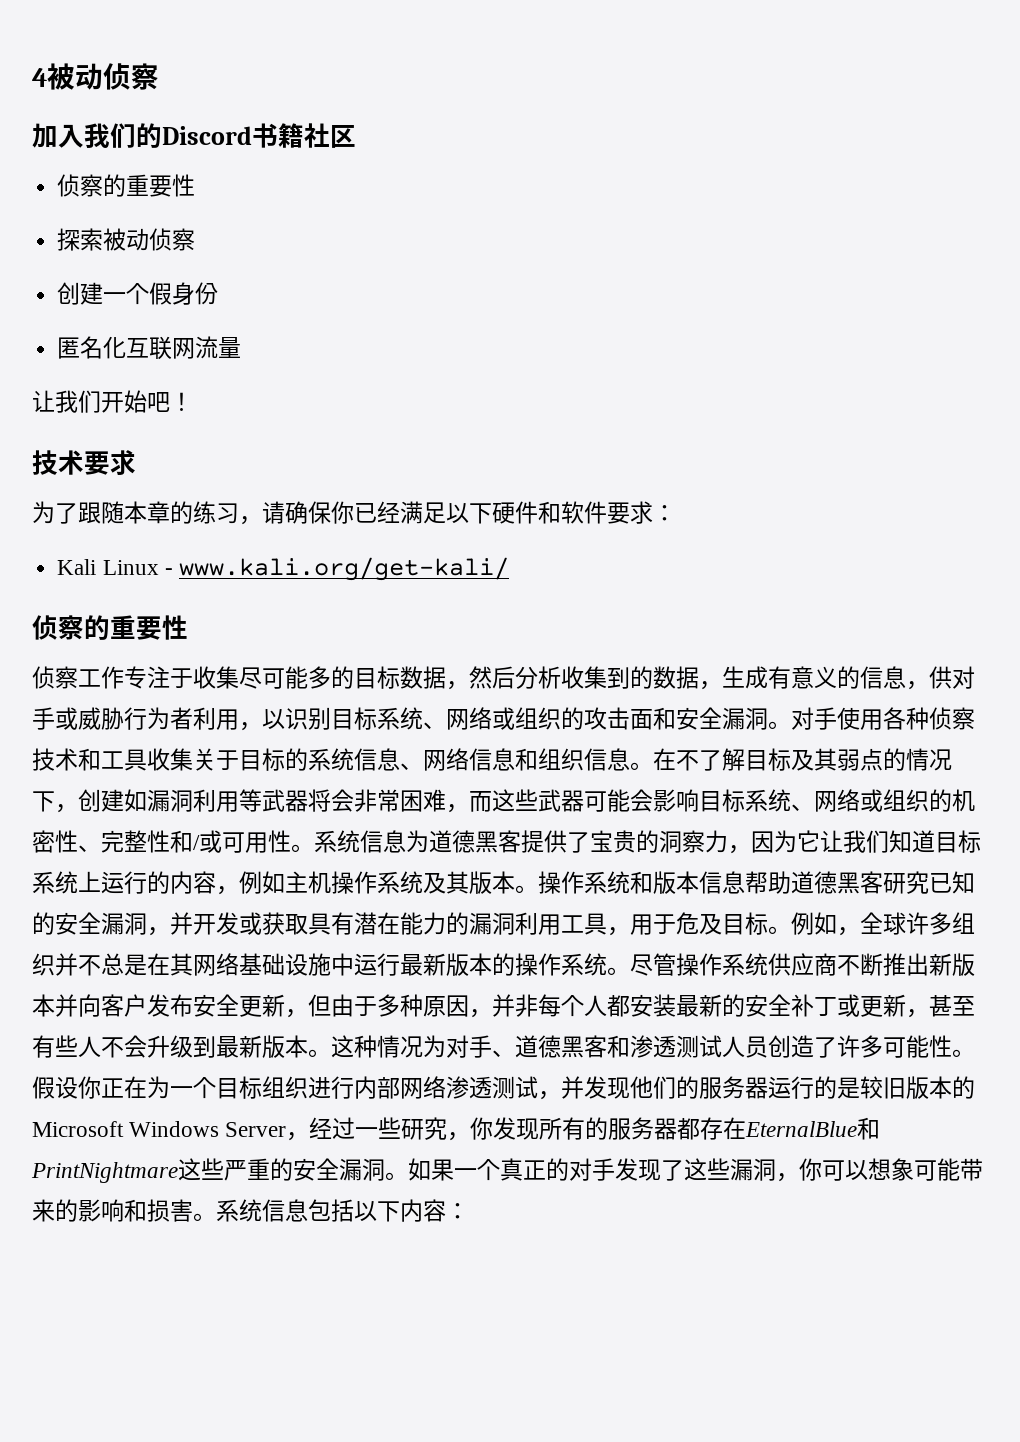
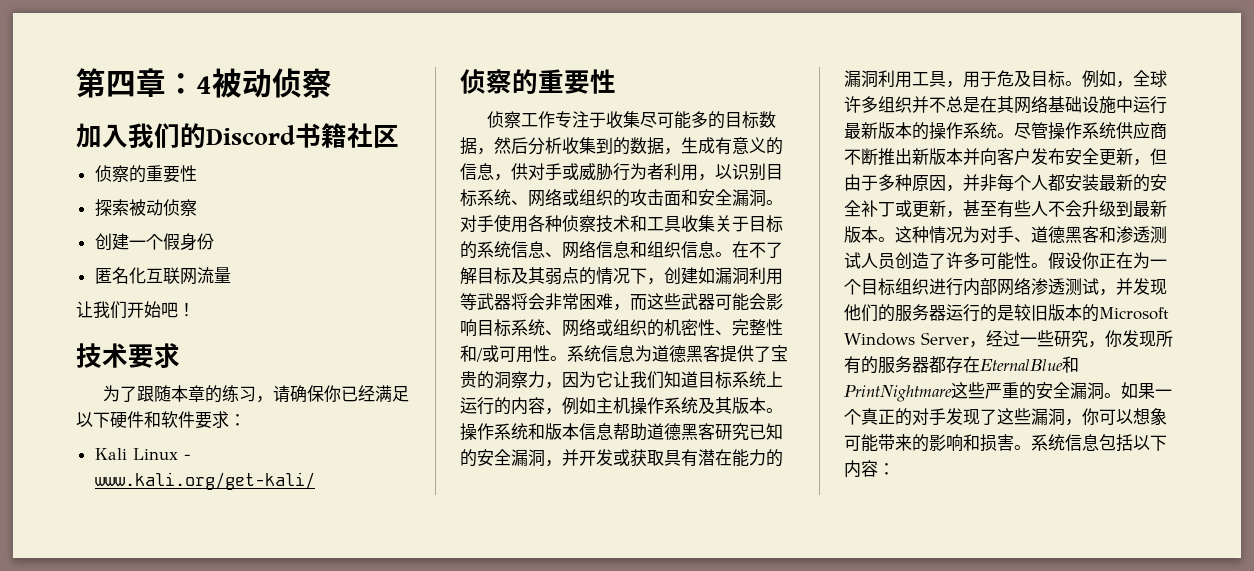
(32, 77) none -> [76,68,196,98] 第四章：

